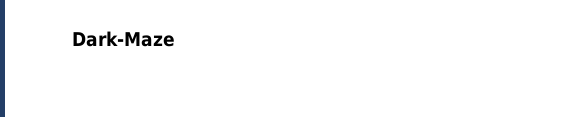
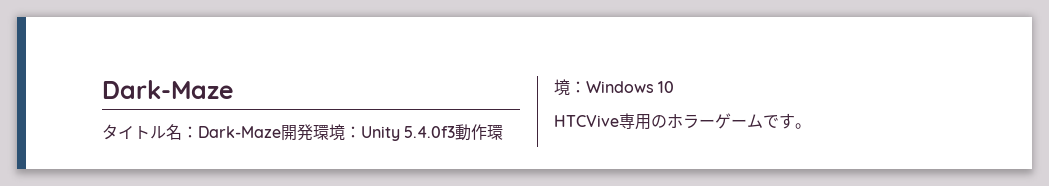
[72,31,175,47] Dark-Maze -> [102,80,234,99] [102,124,504,141] [554,79,675,96] [554,113,811,130] Dark-Maze // タイトル名：Dark-Maze開発環境：Unity 5.4.0f3動作環境：Windows 10 // HTCVive専用のホラーゲームです。

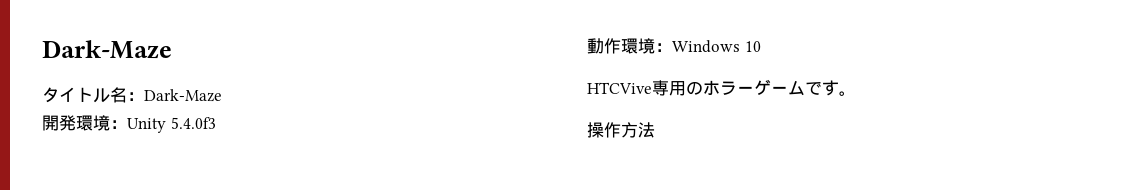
(281, 132) none -> (222, 95) //
(456, 132) none -> (216, 123) //
(811, 126) none -> [587,122,655,138] // 操作方法

